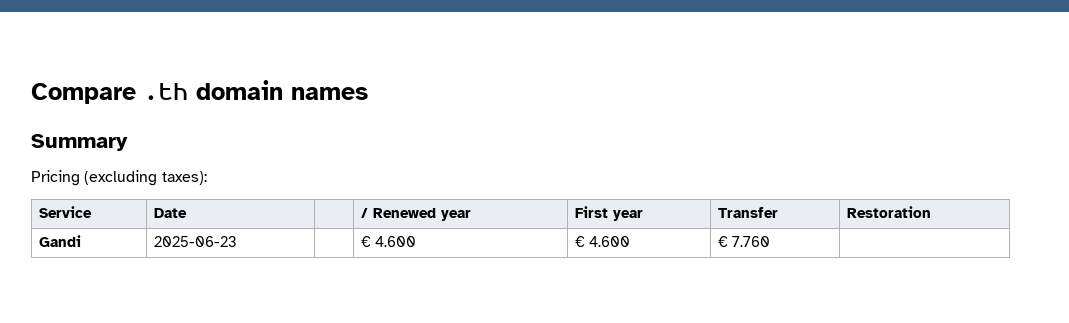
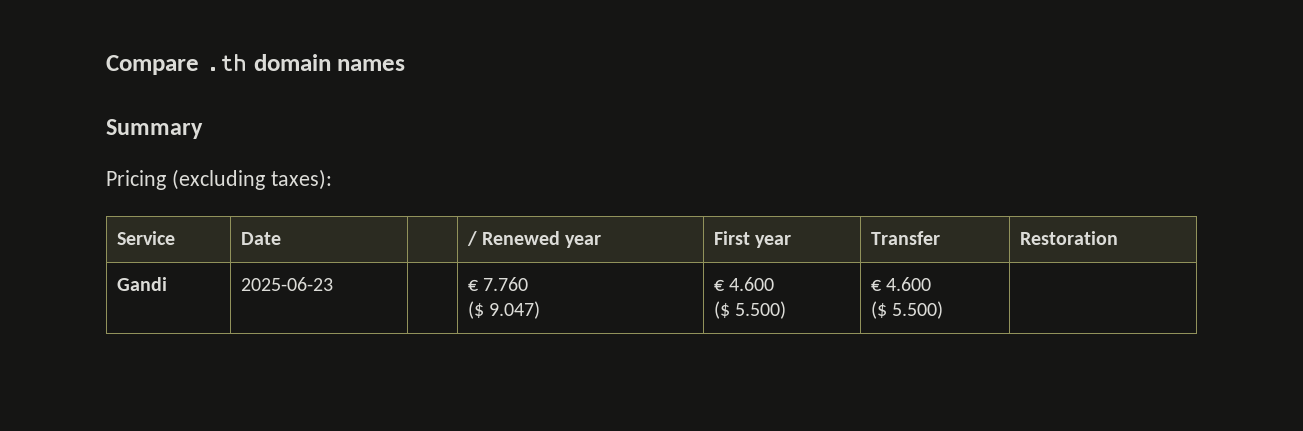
[374,236,416,247] [574,236,630,247] [717,236,770,247] 4.600 | € 4.600 | € 7.760 -> [482,277,528,291] [467,301,540,319] [713,277,774,291] [713,301,786,319] [870,277,931,291] [870,301,943,319] 7.760 // ($ 9.047) | € 4.600 // ($ 5.500) | € 4.600 // ($ 5.500)

